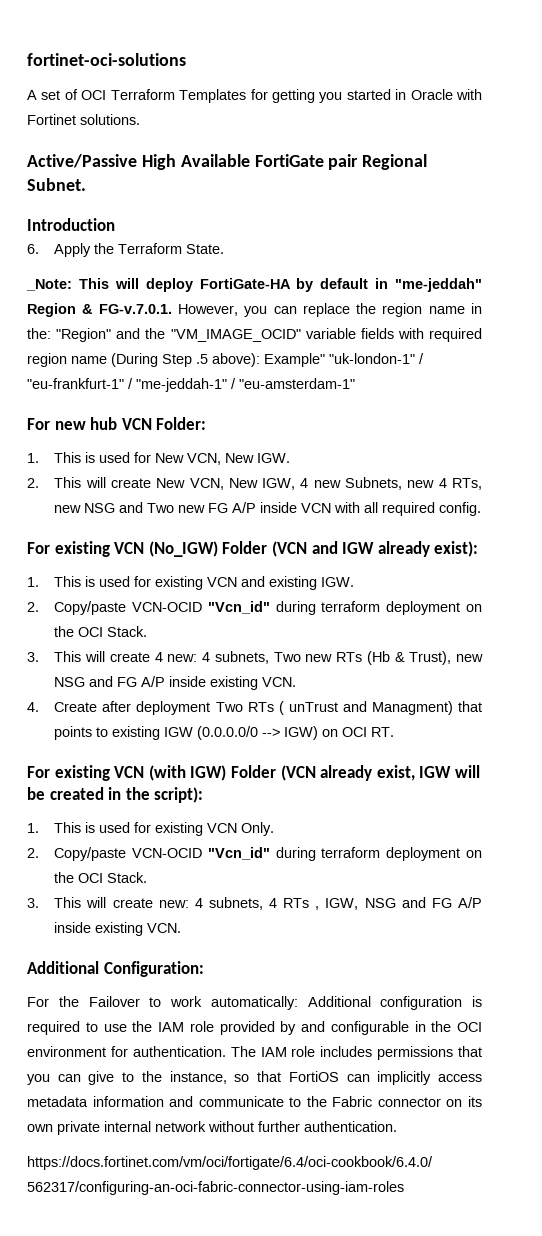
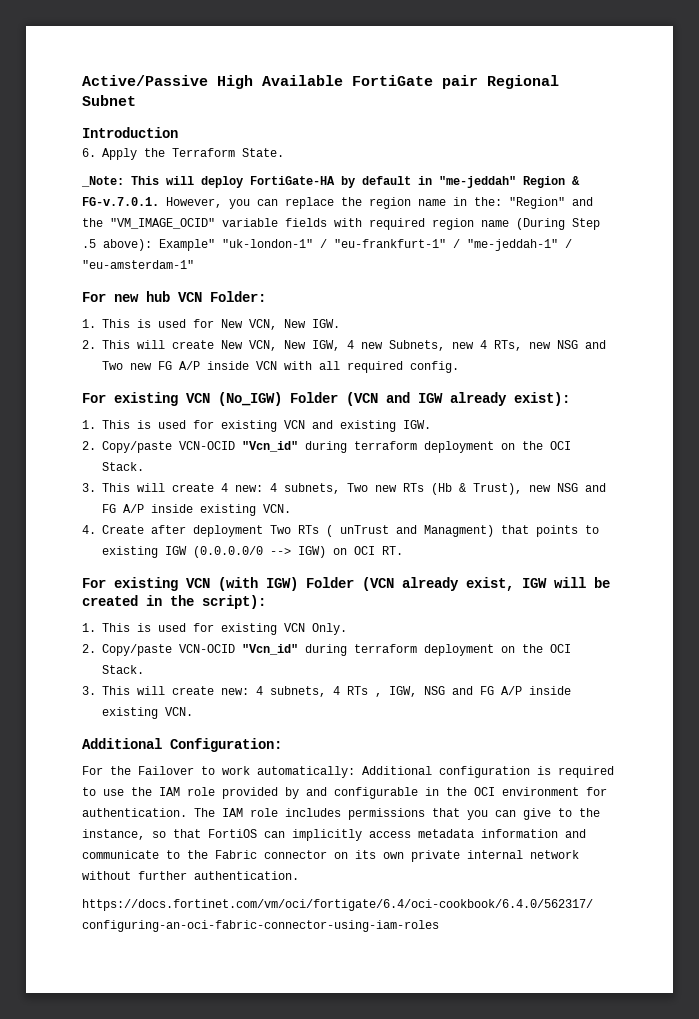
[27,53,186,66] [27,89,483,103] [27,114,140,125] fortinet-oci-solutions // A set of OCI Terraform Templates for getting you started in Oracle with Fortinet solutions. // -> (82, 80) none
[27,178,86,191] Subnet. -> [82,95,136,106] Subnet

